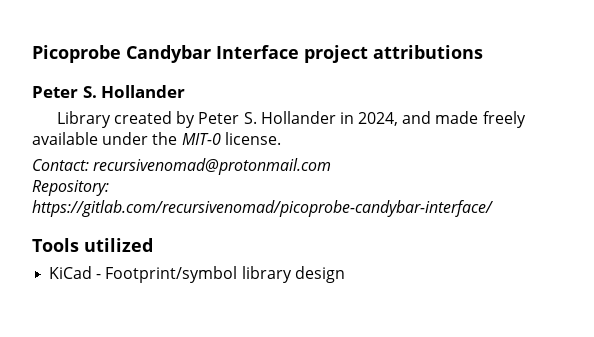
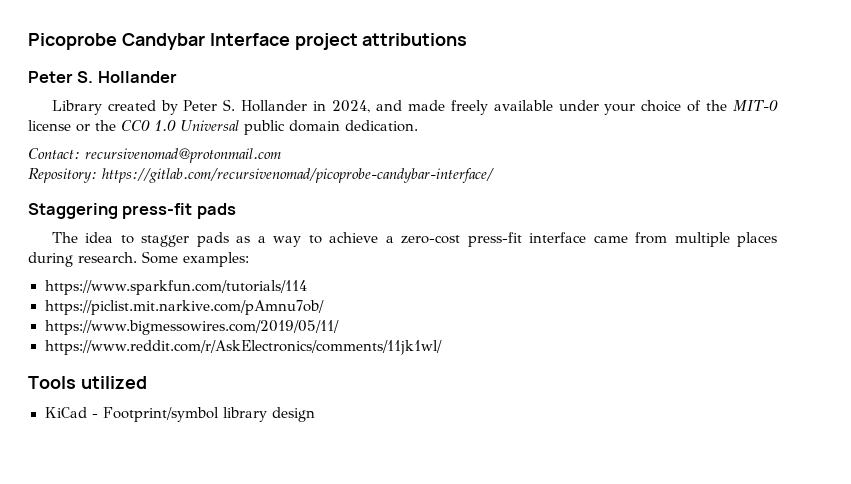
[152,132,281,145] [32,158,332,175] [32,180,109,196] [32,200,493,217] the MIT-0 license. // Contact: recursivenomad@protonmail.com // Repository: https://gitlab.com/recursivenomad/picoprobe-candybar-interface/ -> [604,100,779,115] [28,120,418,135] [28,148,281,163] [28,168,494,183] [28,203,236,219] [51,232,777,247] [28,251,249,267] [44,280,308,295] [44,300,324,315] [44,320,340,335] [44,340,443,355] your choice of the MIT-0 license or the CC0 1.0 Universal public domain dedication. // Contact: recursivenomad@protonmail.com // Repository: https://gitlab.com/recursivenomad/picoprobe-candybar-interface/ // Staggering press-fit pads // The idea to stagger pads as a way to achieve a zero-cost press-fit interface came from multiple places during research. Some examples: // https://www.sparkfun.com/tutorials/114 // https://piclist.mit.narkive.com/pAmnu7ob/ // https://www.bigmessowires.com/2019/05/11/ // https://www.reddit.com/r/AskElectronics/comments/11jk1wl/

